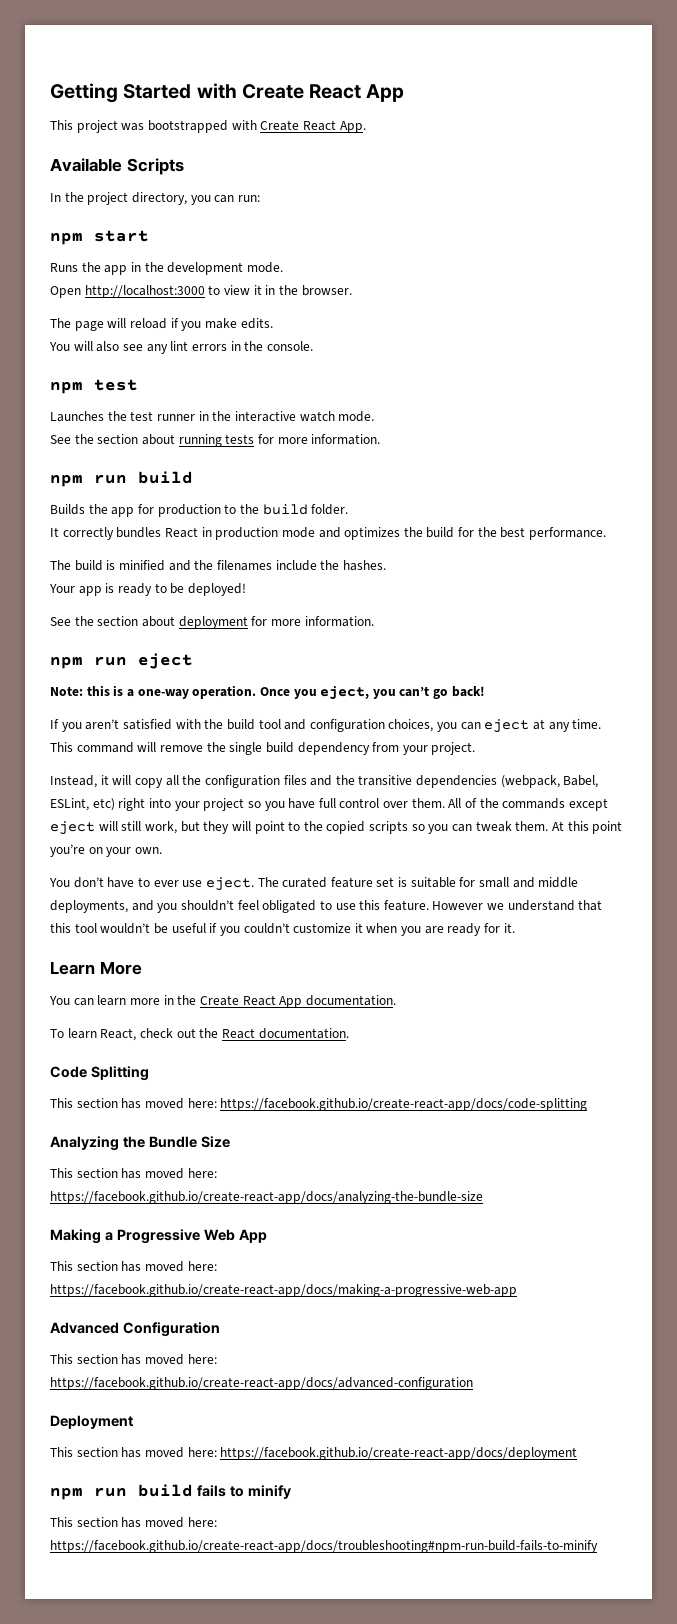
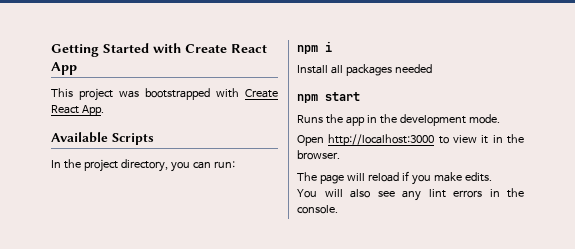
(260, 198) none -> [297,41,332,54] [297,64,432,76] // npm i // Install all packages needed
[50,379,138,394] [50,411,375,422] [50,434,381,447] [50,471,193,487] [50,504,349,517] [50,527,607,540] [50,560,386,571] [49,583,246,596] [50,616,374,629] [50,653,193,669] [50,685,485,700] [50,719,602,733] [50,742,476,755] [50,775,599,788] [50,798,608,811] [50,821,623,835] [50,844,162,857] [49,877,579,891] [50,900,603,913] [50,923,515,936] [50,961,142,975] [49,995,396,1008] [50,1028,349,1041] [50,1066,149,1081] [50,1098,588,1111] [50,1136,230,1151] [50,1168,217,1179] [50,1191,483,1204] [50,1229,267,1244] [50,1261,217,1272] [50,1284,517,1297] [50,1322,220,1337] [50,1354,217,1365] [50,1377,473,1390] [50,1415,133,1429] [50,1447,578,1460] [50,1484,291,1500] [50,1517,217,1528] [50,1540,598,1553] // npm test // Launches the test runner in the interactive watch mode. // See the section about running tests for more information. // npm run build // Builds the app for production to the build folder. // It correctly bundles React in production mode and optimizes the build for the best performance. // The build is minified and the filenames include the hashes. // Your app is ready to be deployed! // See the section about deployment for more information. // npm run eject // Note: this is a one-way operation. Once you eject, you can’t go back! // If you aren’t satisfied with the build tool and configuration choices, you can eject at any time. This command will remove the single build dependency from your project. // Instead, it will copy all the configuration files and the transitive dependencies (webpack, Babel, ESLint, etc) right into your project so you have full control over them. All of the commands except eject will still work, but they will point to the copied scripts so you can tweak them. At this point you’re on your own. // You don’t have to ever use eject. The curated feature set is suitable for small and middle deployments, and you shouldn’t feel obligated to use this feature. However we understand that this tool wouldn’t be useful if you couldn’t customize it when you are ready for it. // Learn More // You can learn more in the Create React App documentation. // To learn React, check out the React documentation. // Code Splitting // This section has moved here: https://facebook.github.io/create-react-app/docs/code-splitting // Analyzing the Bundle Size // This section has moved here: https://facebook.github.io/create-react-app/docs/analyzing-the-bundle-size // Making a Progressive Web App // This section has moved here: https://facebook.github.io/create-react-app/docs/making-a-progressive-web-app // Advanced Configuration // This section has moved here: https://facebook.github.io/create-react-app/docs/advanced-configuration // Deployment // This section has moved here: https://facebook.github.io/create-react-app/docs/deployment // npm run build fails to minify // This section has moved here: https://facebook.github.io/create-react-app/docs/troubleshooting#npm-run-build-fails-to-minify -> (338, 209) none

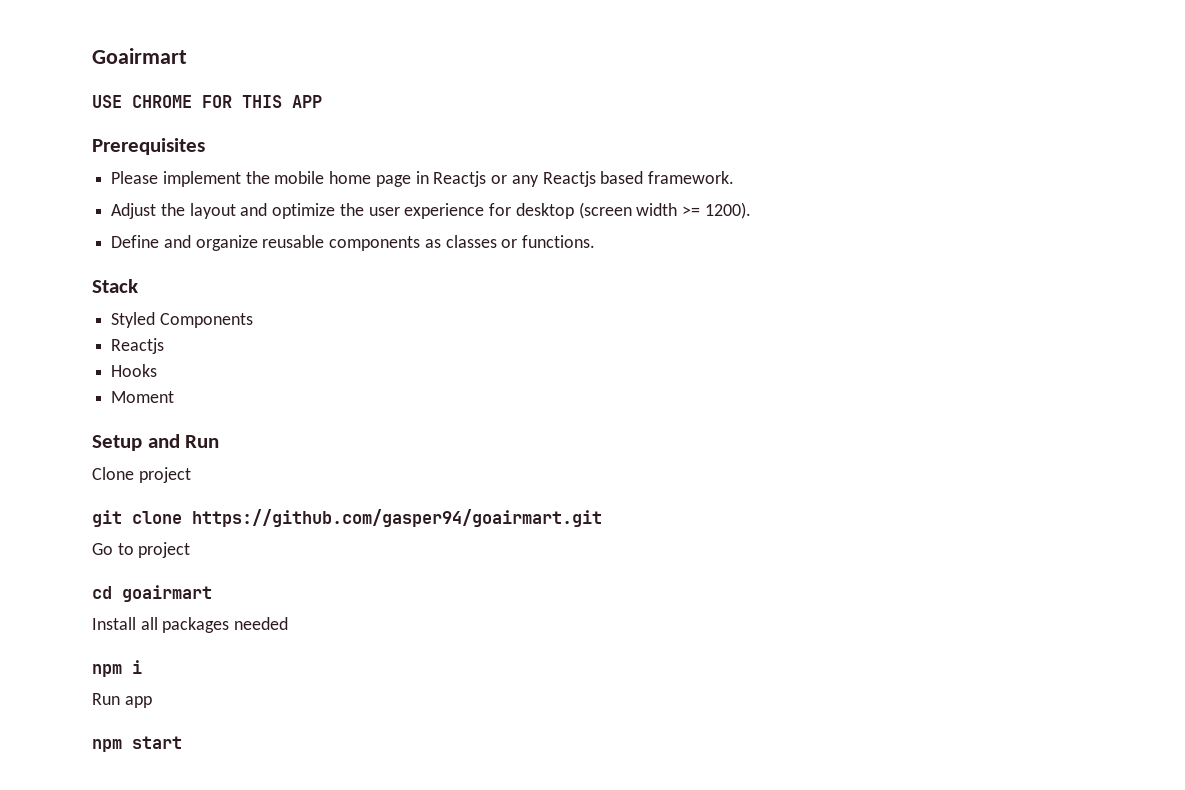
[51,43,267,57] [51,62,77,75] [51,88,278,101] [51,105,104,116] [51,132,154,145] [51,159,235,172] [297,41,332,54] [297,64,432,76] [297,92,360,103] [297,114,500,126] [297,134,524,146] [297,150,340,160] [297,171,492,185] [297,188,524,201] [297,205,338,214] Getting Started with Create React App // This project was bootstrapped with Create React App. // Available Scripts // In the project directory, you can run: // npm i // Install all packages needed // npm start // Runs the app in the development mode. // Open http://localhost:3000 to view it in the browser. // The page will reload if you make edits. // You will also see any lint errors in the console. -> [92,48,187,64] [92,95,322,108] [92,138,205,155] [111,171,734,187] [111,202,751,219] [111,235,596,251] [92,279,138,293] [111,312,253,328] [111,338,165,354] [111,364,158,377] [111,391,175,403] [92,434,220,451] [92,467,191,483] [92,509,602,527] [92,542,191,558] [92,585,212,602] [92,617,289,633] [92,660,142,677] [92,693,152,708] [92,736,182,752] Goairmart // USE CHROME FOR THIS APP // Prerequisites // Please implement the mobile home page in Reactjs or any Reactjs based framework. // Adjust the layout and optimize the user experience for desktop (screen width >= 1200). // Define and organize reusable components as classes or functions. // Stack // Styled Components // Reactjs // Hooks // Moment // Setup and Run // Clone project // git clone https://github.com/gasper94/goairmart.git // Go to project // cd goairmart // Install all packages needed // npm i // Run app // npm start

